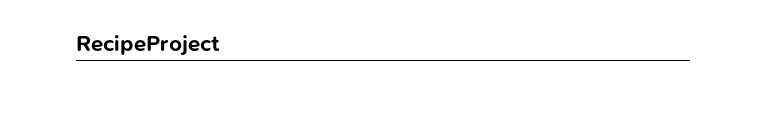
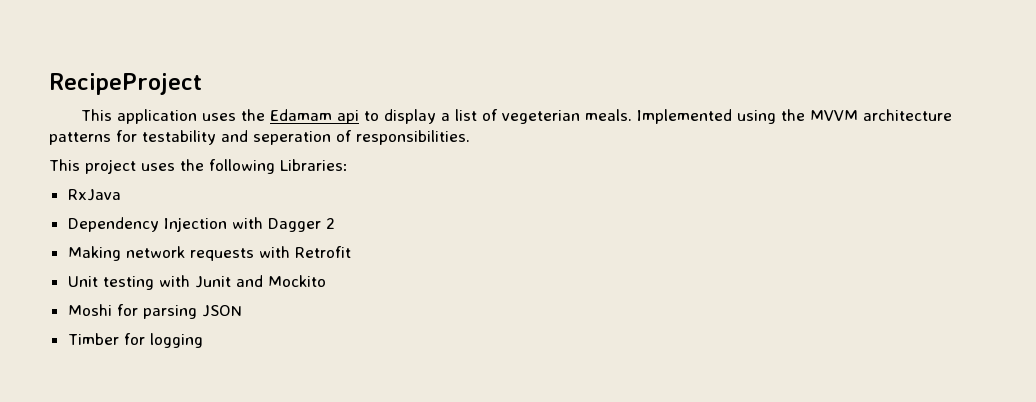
(220, 45) none -> [81,109,953,124] [49,130,470,145] [49,159,348,174] [67,189,121,201] [67,217,335,232] [67,246,351,261] [67,275,326,290] [67,304,242,319] [67,333,203,348] // This application uses the Edamam api to display a list of vegeterian meals. Implemented using the MVVM architecture patterns for testability and seperation of responsibilities. // This project uses the following Libraries: // RxJava // Dependency Injection with Dagger 2 // Making network requests with Retrofit // Unit testing with Junit and Mockito // Moshi for parsing JSON // Timber for logging

